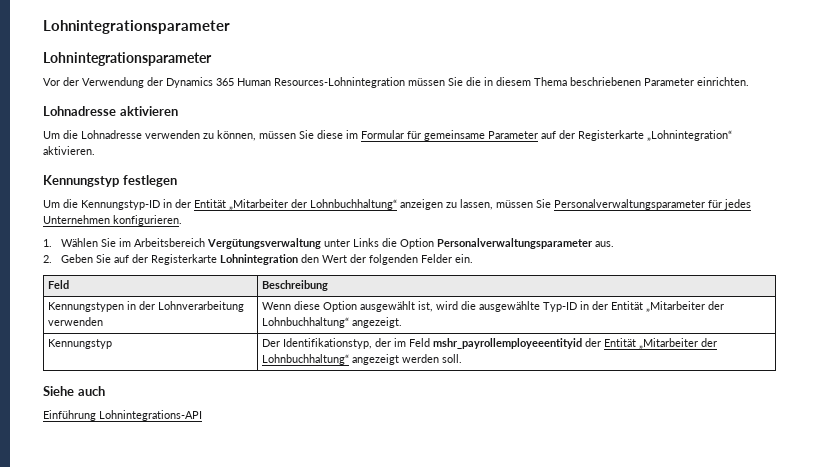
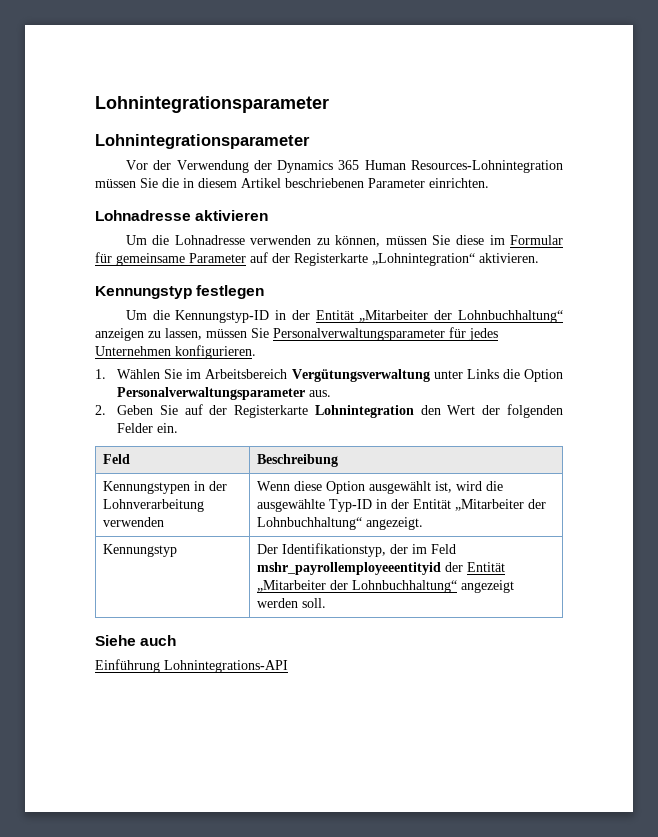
[534,77,567,86] Thema -> [241,178,281,188] Artikel

